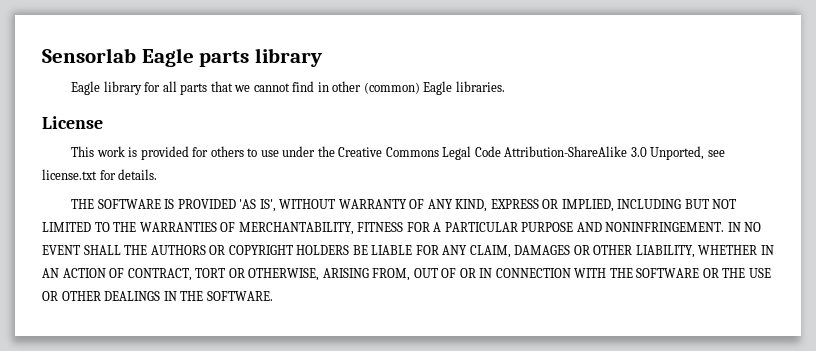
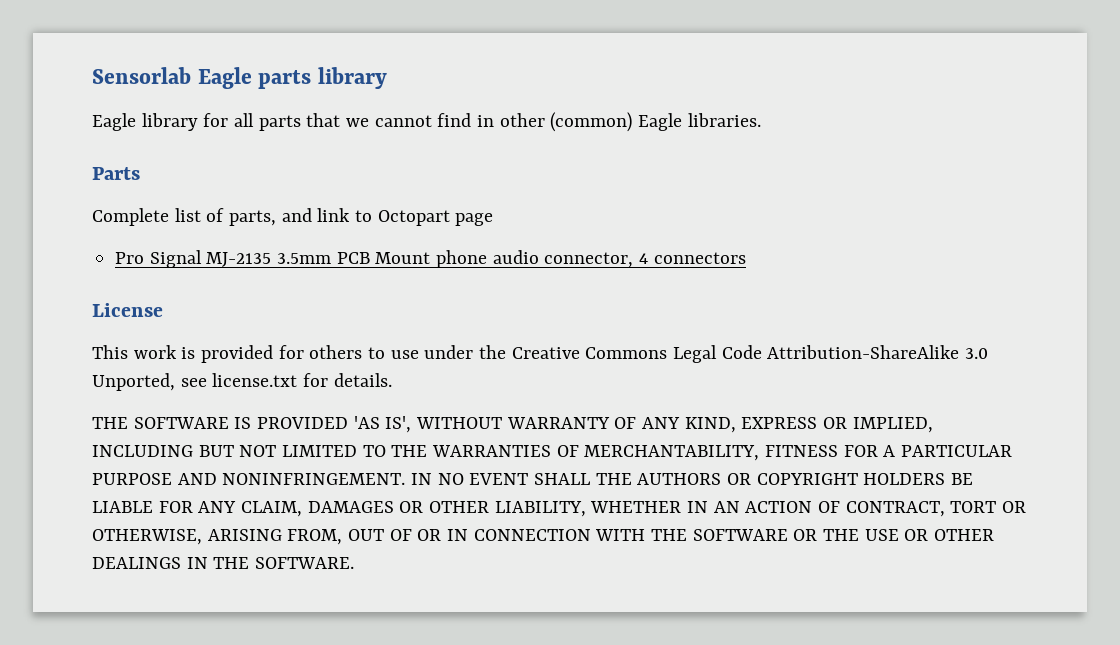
(505, 86) none -> [92,167,140,180] [92,208,494,226] [115,250,746,268] // Parts // Complete list of parts, and link to Octopart page // Pro Signal MJ-2135 3.5mm PCB Mount phone audio connector, 4 connectors

